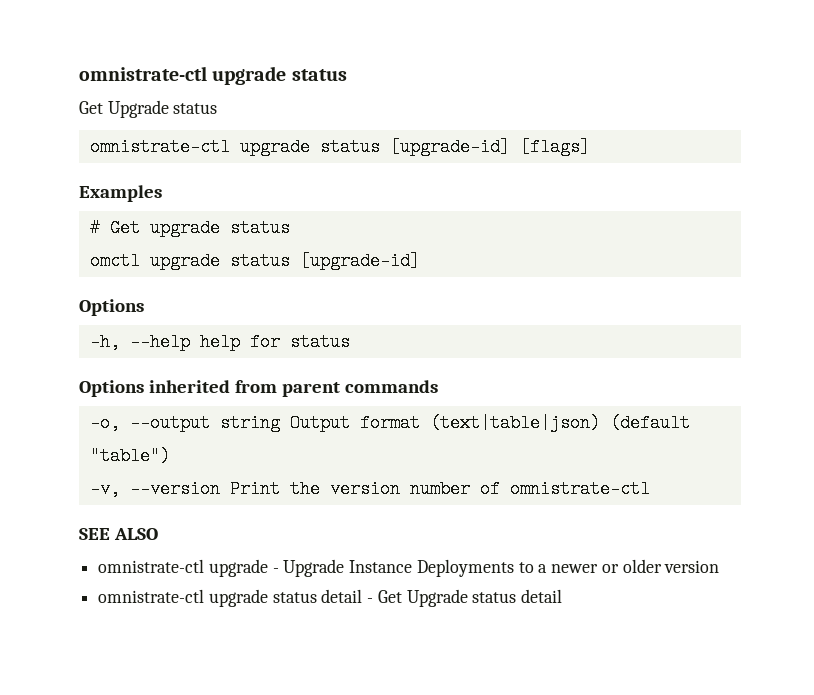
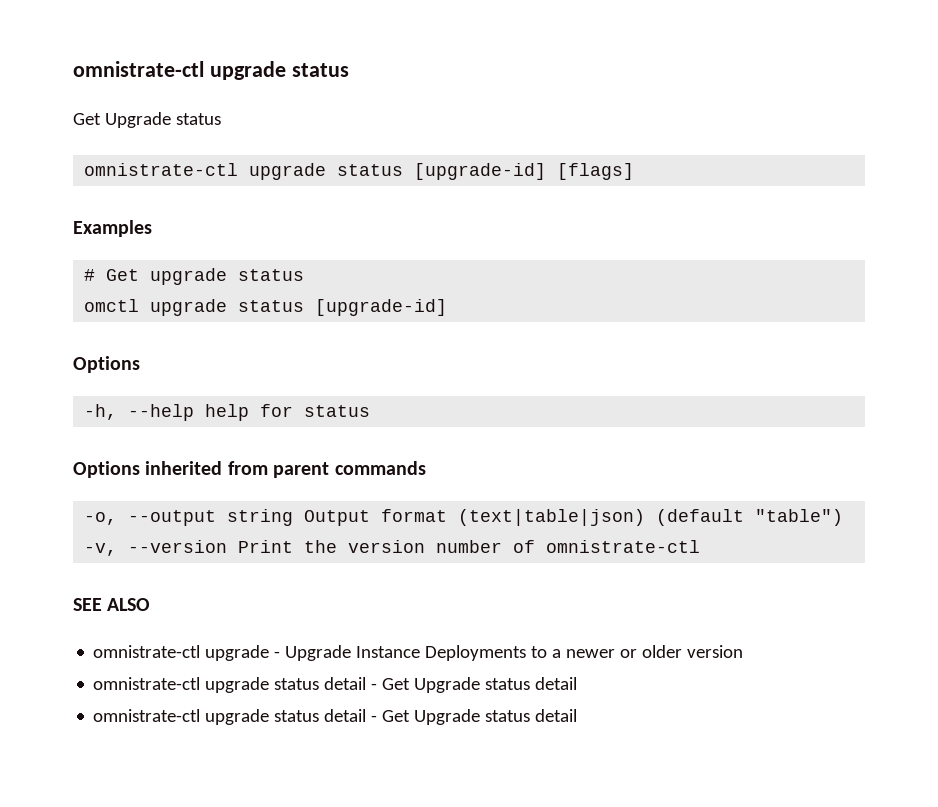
(563, 596) none -> [93,709,578,725] // omnistrate-ctl upgrade status detail - Get Upgrade status detail

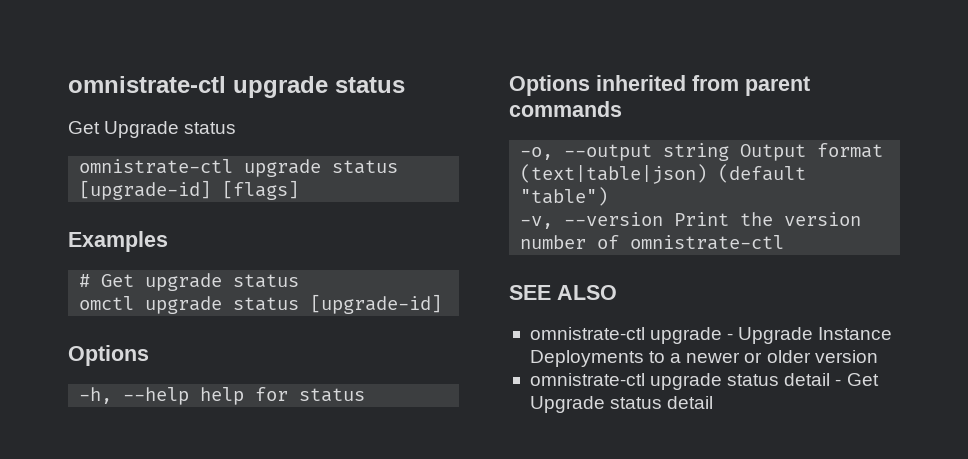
[93,709,578,725] // omnistrate-ctl upgrade status detail - Get Upgrade status detail -> (714, 402) none

